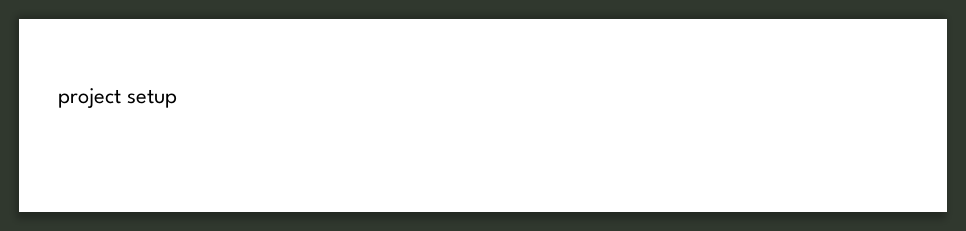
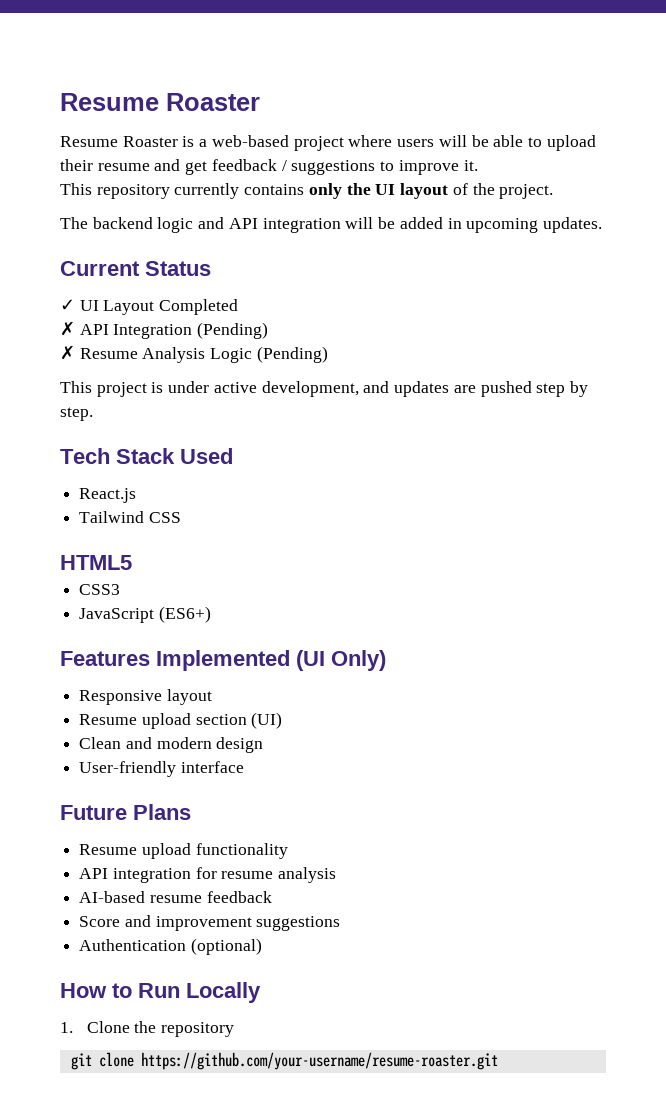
[58,88,178,108] project setup -> [60,93,260,111] [60,135,596,151] [60,159,478,175] [60,183,554,199] [60,217,602,233] [60,261,211,276] [60,299,239,315] [60,321,269,339] [60,345,328,363] [60,381,588,397] [60,407,93,421] [60,448,233,464] [79,488,137,503] [79,511,181,523] [60,555,132,570] [79,584,121,595] [79,606,211,623] [60,650,386,671] [79,689,212,705] [79,712,283,729] [79,737,264,753] [79,761,244,777] [60,804,191,820] [79,843,288,859] [79,867,337,883] [79,891,272,903] [79,915,341,931] [79,938,262,955] [60,982,261,1003] [60,1021,235,1037] [70,1052,498,1070] Resume Roaster // Resume Roaster is a web-based project where users will be able to upload their resume and get feedback / suggestions to improve it. // This repository currently contains only the UI layout of the project. // The backend logic and API integration will be added in upcoming updates. // Current Status // ✓ UI Layout Completed // ✗ API Integration (Pending) // ✗ Resume Analysis Logic (Pending) // This project is under active development, and updates are pushed step by step. // Tech Stack Used // React.js // Tailwind CSS // HTML5 // CSS3 // JavaScript (ES6+) // Features Implemented (UI Only) // Responsive layout // Resume upload section (UI) // Clean and modern design // User-friendly interface // Future Plans // Resume upload functionality // API integration for resume analysis // AI-based resume feedback // Score and improvement suggestions // Authentication (optional) // How to Run Locally // 1. Clone the repository // git clone https://github.com/your-username/resume-roaster.git

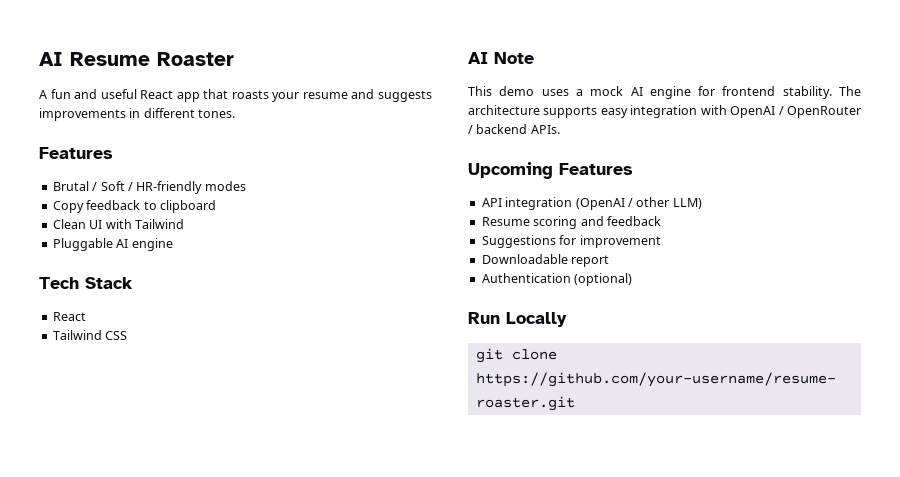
(60, 102) none -> [39,52,63,66] AI
[60,135,596,151] [60,159,478,175] [60,183,554,199] [60,217,602,233] [60,261,211,276] [60,299,239,315] [60,321,269,339] [60,345,328,363] [60,381,588,397] [60,407,93,421] Resume Roaster is a web-based project where users will be able to upload their resume and get feedback / suggestions to improve it. // This repository currently contains only the UI layout of the project. // The backend logic and API integration will be added in upcoming updates. // Current Status // ✓ UI Layout Completed // ✗ API Integration (Pending) // ✗ Resume Analysis Logic (Pending) // This project is under active development, and updates are pushed step by step. -> [39,89,432,102] [39,108,236,121] [39,147,113,159] [52,181,246,194] [52,200,216,213] [52,219,184,229] [52,238,173,251] A fun and useful React app that roasts your resume and suggests improvements in different tones. // Features // Brutal / Soft / HR-friendly modes // Copy feedback to clipboard // Clean UI with Tailwind // Pluggable AI engine
[180,448,233,464] [79,488,137,503] Used // React.js -> [52,312,86,321] // React
[60,555,132,570] [79,584,121,595] [79,606,211,623] [60,650,386,671] [79,689,212,705] [79,712,283,729] [79,737,264,753] [79,761,244,777] [60,804,191,820] [79,843,288,859] [79,867,337,883] [79,891,202,903] HTML5 // CSS3 // JavaScript (ES6+) // Features Implemented (UI Only) // Responsive layout // Resume upload section (UI) // Clean and modern design // User-friendly interface // Future Plans // Resume upload functionality // API integration for resume analysis // AI-based resume -> [468,52,534,64] [468,86,861,99] [468,105,861,118] [468,124,560,134] [468,162,633,179] [481,197,702,210] [481,216,604,229] AI Note // This demo uses a mock AI engine for frontend stability. The architecture supports easy integration with OpenAI / OpenRouter / backend APIs. // Upcoming Features // API integration (OpenAI / other LLM) // Resume scoring and
[79,915,151,927] Score and -> [481,235,577,248] Suggestions for
[256,916,341,931] suggestions -> [481,254,610,267] // Downloadable report
[60,983,132,998] How to -> (633, 279) none
[60,1021,235,1037] // 1. Clone the repository -> (567, 319) none

